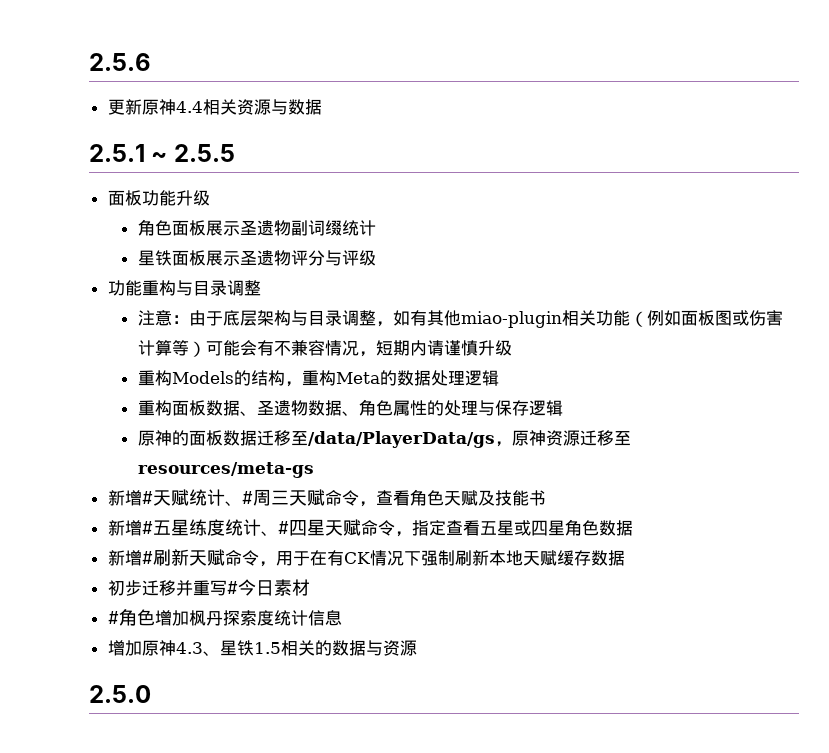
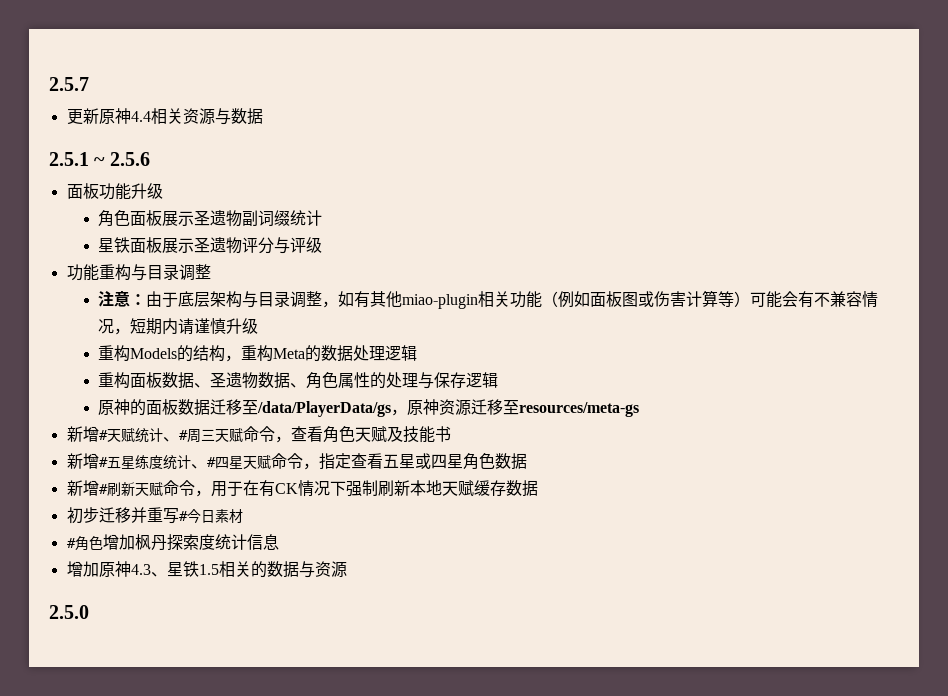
[89,53,151,71] 2.5.6 -> [49,77,89,91] 2.5.7
[173,144,235,162] 2.5.5 -> [109,152,150,166] 2.5.6

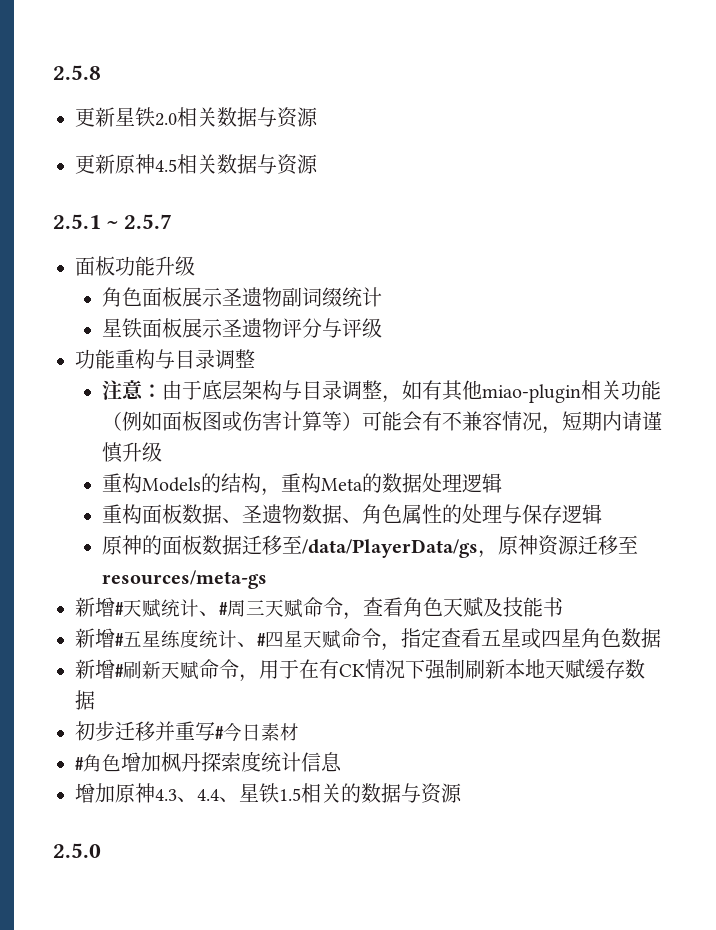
[49,77,89,91] 2.5.7 -> [53,65,101,80] [75,107,318,128] 2.5.8 // 更新星铁2.0相关数据与资源
[130,108,263,125] 4.4相关资源与数据 -> [155,154,318,175] 4.5相关数据与资源
[109,152,150,166] 2.5.6 -> [124,214,173,229] 2.5.7
(167, 574) none -> [197,789,239,802] 4.4、

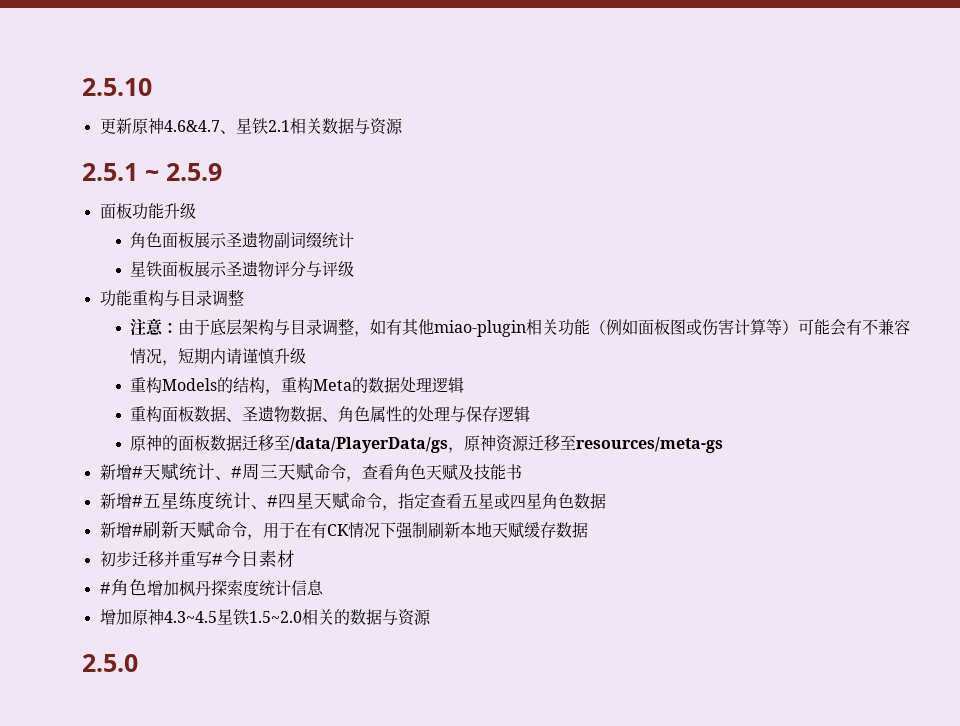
[53,65,101,80] [75,107,318,128] 2.5.8 // 更新星铁2.0相关数据与资源 -> [82,78,152,96] 2.5.10
[155,159,177,172] 4.5 -> [163,118,290,134] 4.6&4.7、星铁2.1
[124,214,173,229] 2.5.7 -> [166,163,222,181] 2.5.9
[155,783,301,803] 4.3、4.4、星铁1.5 -> [163,609,302,625] 4.3~4.5星铁1.5~2.0

